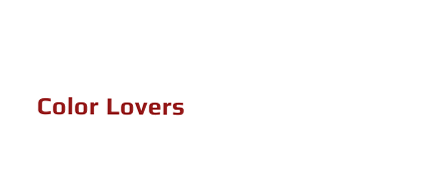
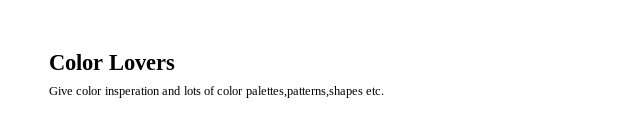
(185, 107) none -> [49,86,384,98] // Give color insperation and lots of color palettes,patterns,shapes etc.

